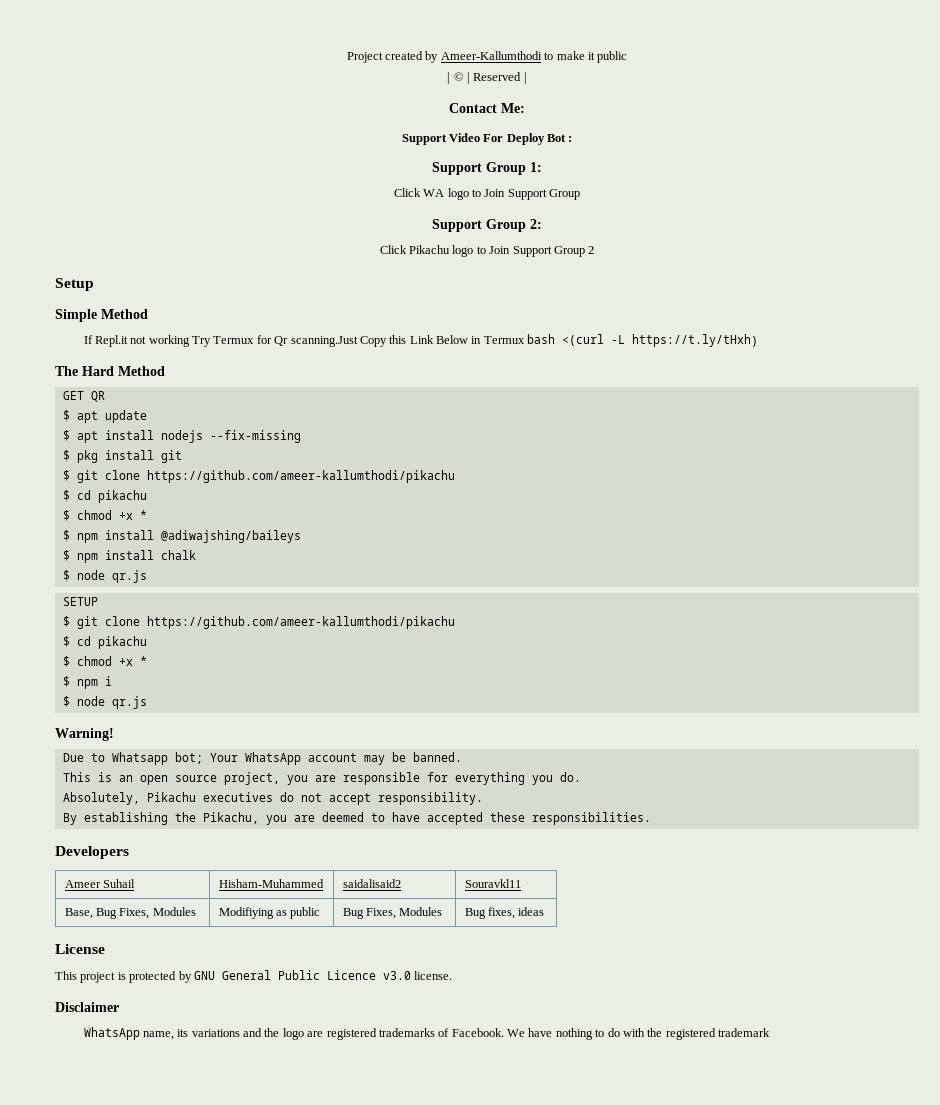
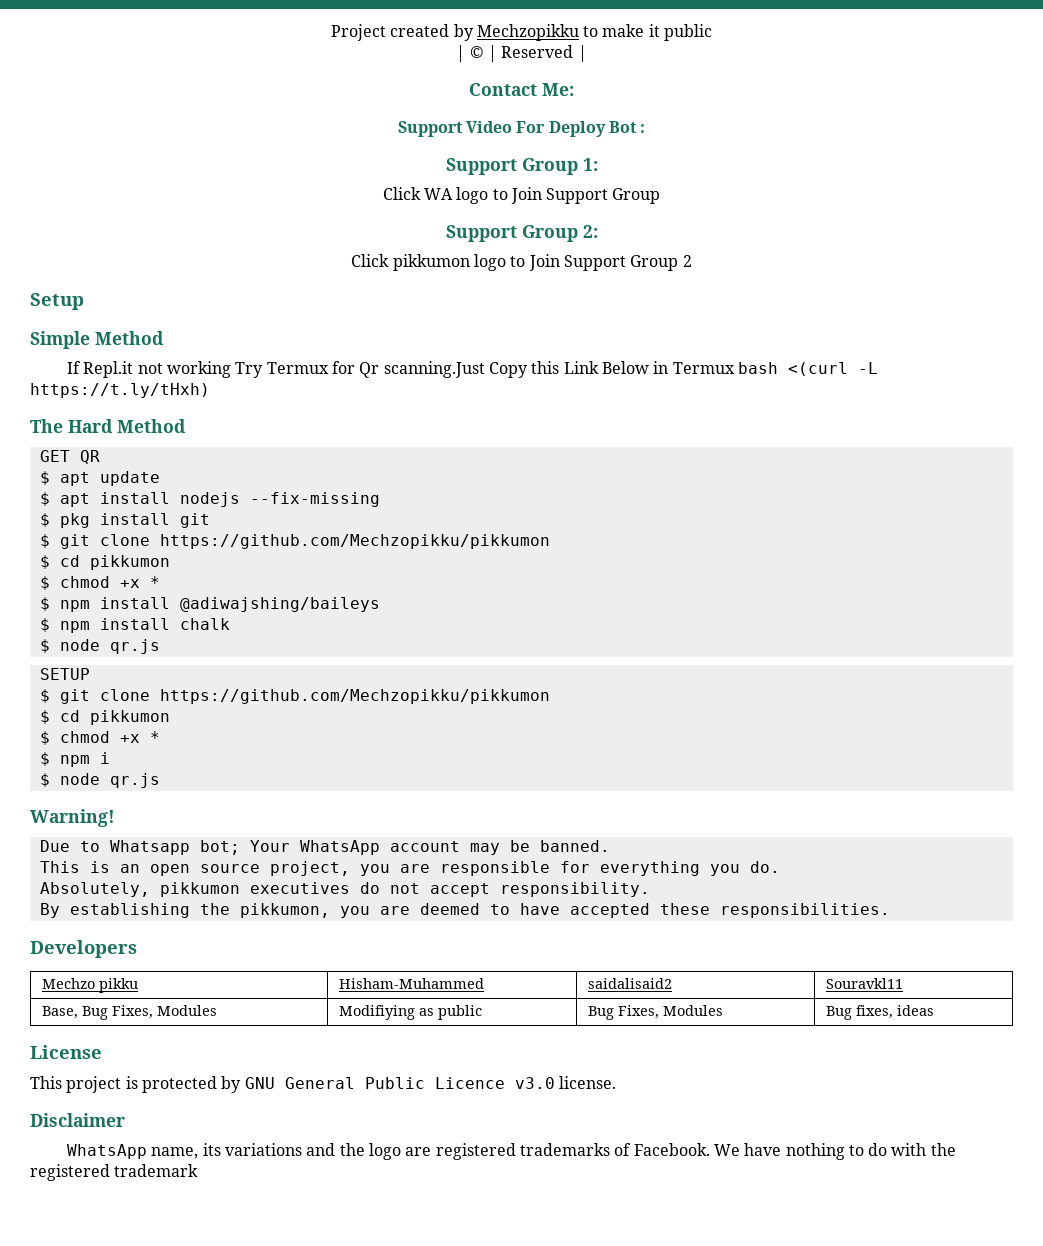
[440,51,542,60] Ameer-Kallumthodi -> [476,24,579,41] Mechzopikku
[409,245,451,254] Pikachu -> [392,254,470,271] pikkumon
[146,470,455,483] [62,490,147,503] https://github.com/ameer-kallumthodi/pikachu // $ cd pikachu -> [159,534,550,549] [39,555,170,570] https://github.com/Mechzopikku/pikkumon // $ cd pikkumon
[146,616,455,629] [62,636,147,649] https://github.com/ameer-kallumthodi/pikachu // $ cd pikachu -> [159,689,550,704] [39,710,170,725] https://github.com/Mechzopikku/pikkumon // $ cd pikkumon
[146,792,196,802] Pikachu -> [159,882,240,897] pikkumon
[202,812,259,824] Pikachu, -> [239,903,330,918] pikkumon,
[64,879,135,888] Ameer Suhail -> [41,978,138,993] Mechzo pikku

